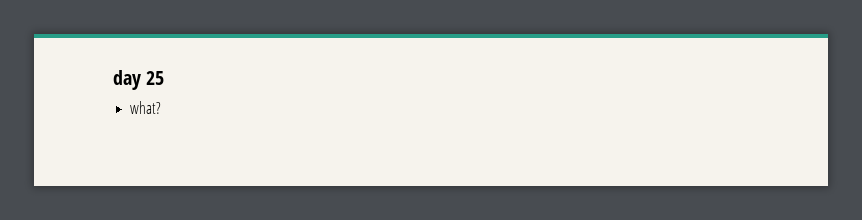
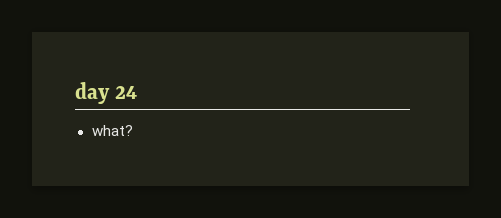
[146,71,165,85] 25 -> [115,86,138,99] 24

